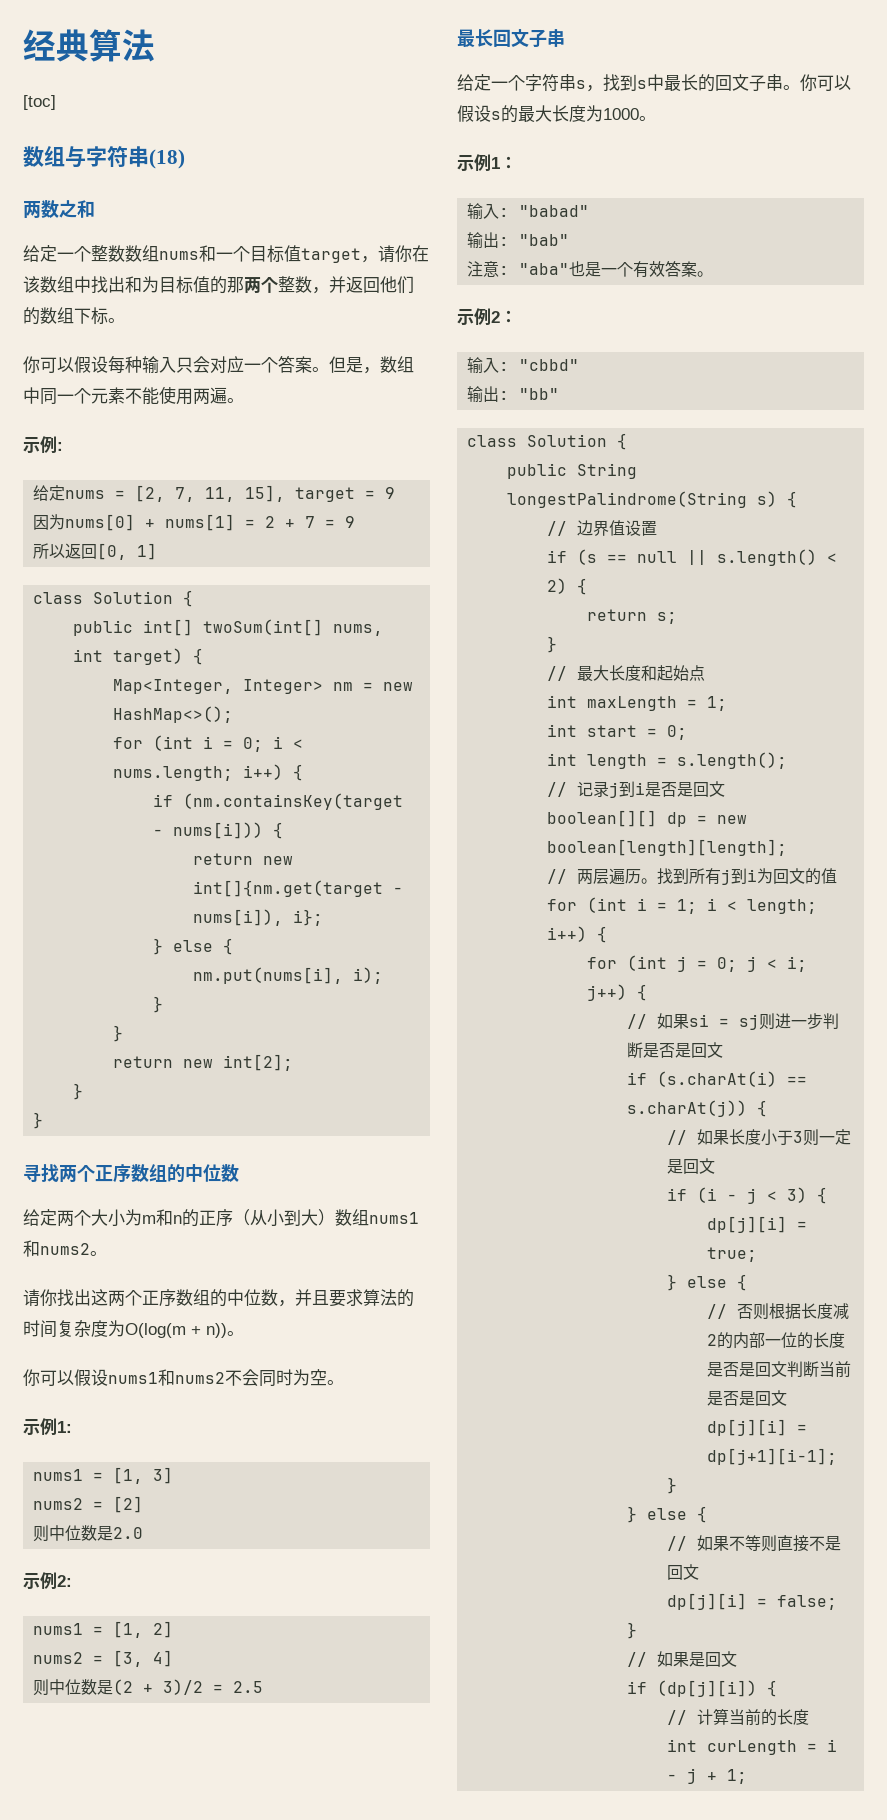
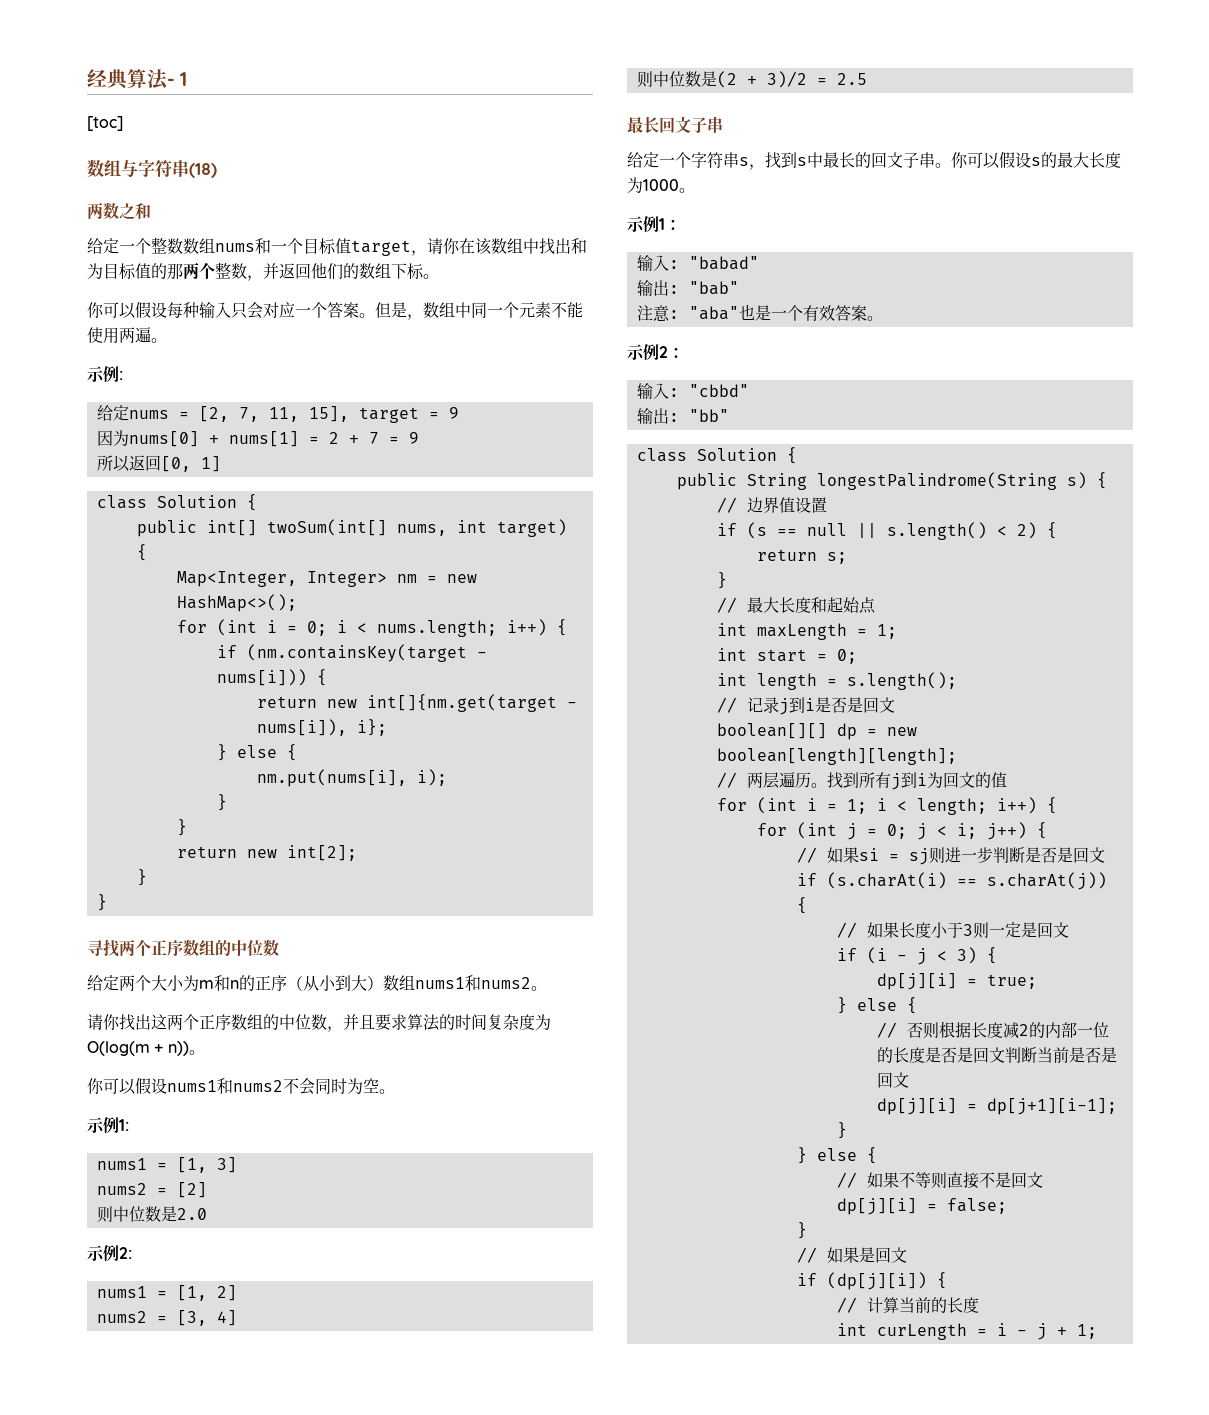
(155, 45) none -> [167,72,188,86] - 1

